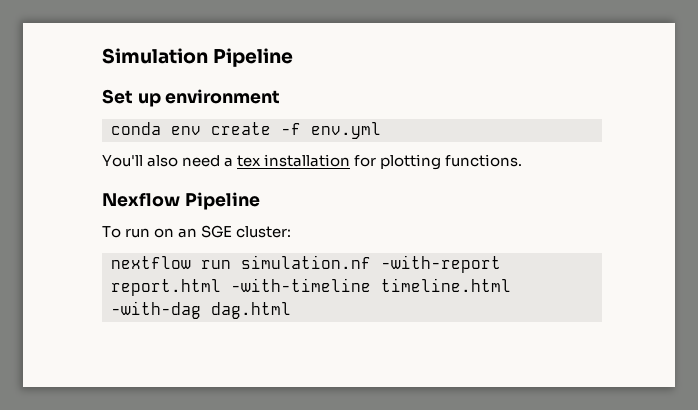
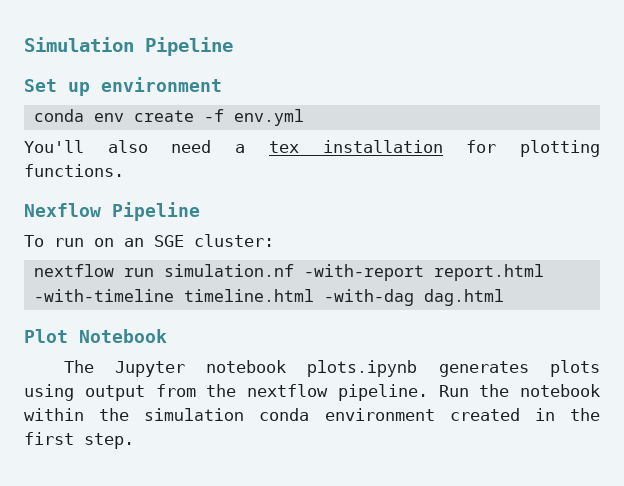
(291, 310) none -> [24,329,167,343] [63,360,600,377] [24,384,600,401] [24,408,600,421] [24,432,134,449] // Plot Notebook // The Jupyter notebook plots.ipynb generates plots using output from the nextflow pipeline. Run the notebook within the simulation conda environment created in the first step.

